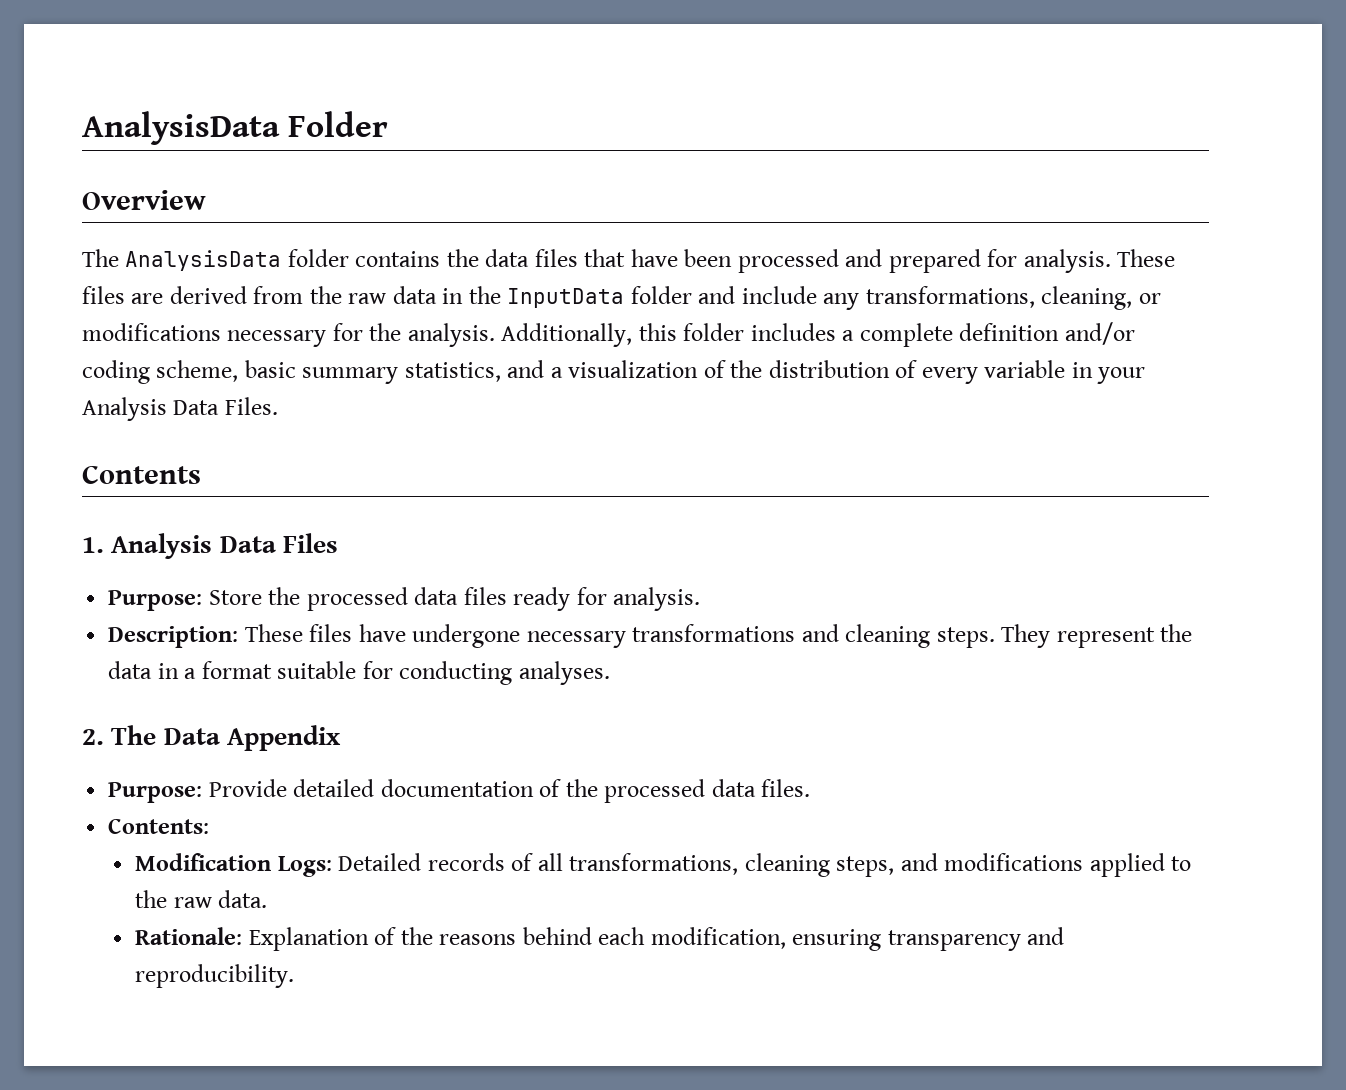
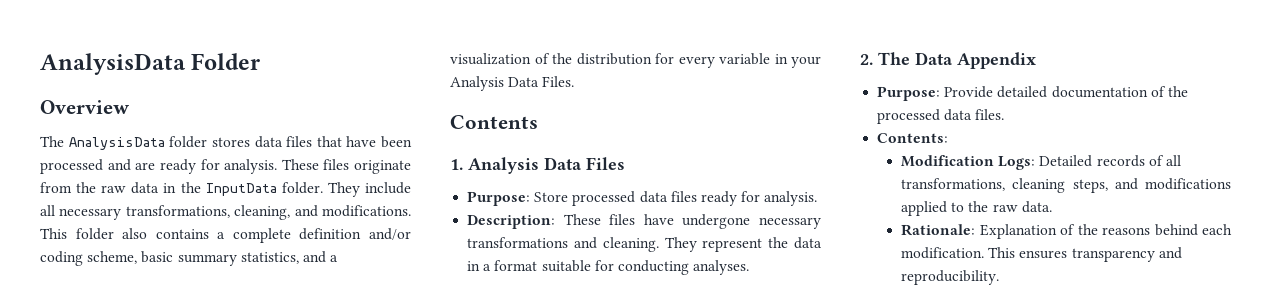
[355,249,479,267] contains the -> [211,137,250,147] stores
[888,249,981,273] prepared -> [135,159,196,174] are ready
[131,286,247,304] are derived -> [354,160,411,174] originate
[630,286,1161,310] [82,323,836,347] folder and include any transformations, cleaning, or modifications necessary for the analysis. Additionally, this folder includes -> [281,182,411,197] [40,205,411,220] [40,228,209,240] folder. They include all necessary transformations, cleaning, and modifications. This folder also contains
[895,360,918,378] of -> [655,53,674,64] for
[268,587,301,605] the -> (569, 197) none
[845,624,995,648] cleaning steps. -> [602,237,659,252] cleaning.
[650,927,882,951] modification, ensuring -> [901,247,1068,259] modification. This ensures

